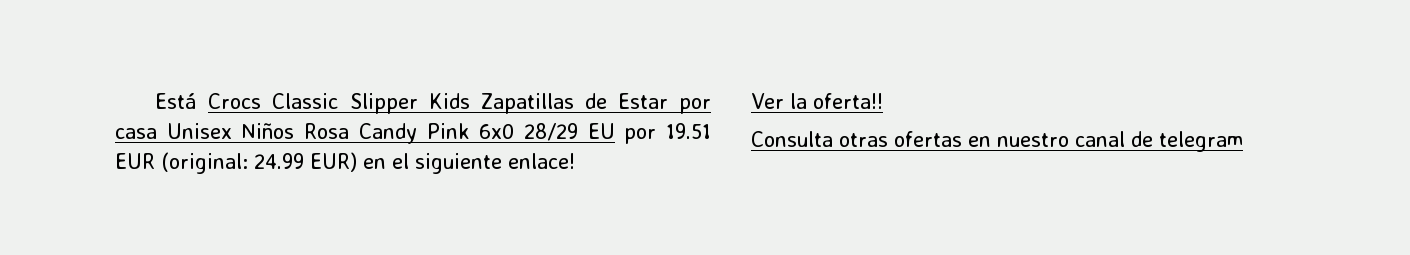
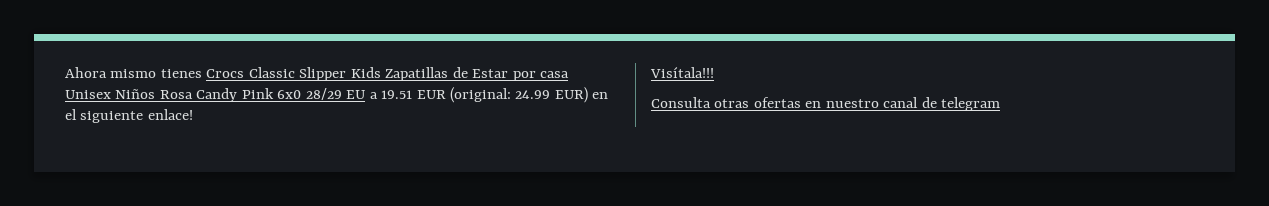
[155,93,198,109] Está -> [65,67,202,78] Ahora mismo tienes
[624,128,657,144] por -> [369,92,378,99] a
[751,93,883,109] Ver la oferta!! -> [650,67,714,78] Visítala!!!

